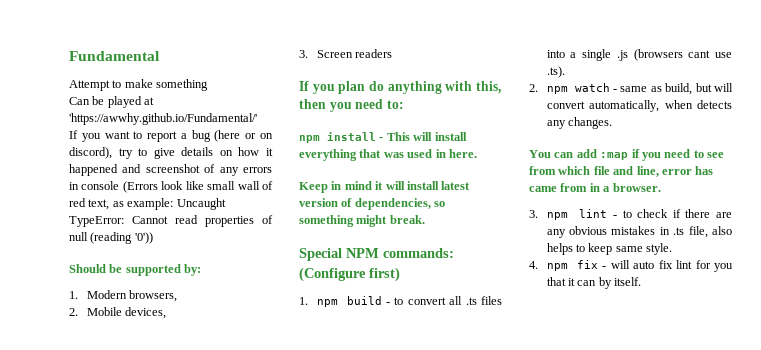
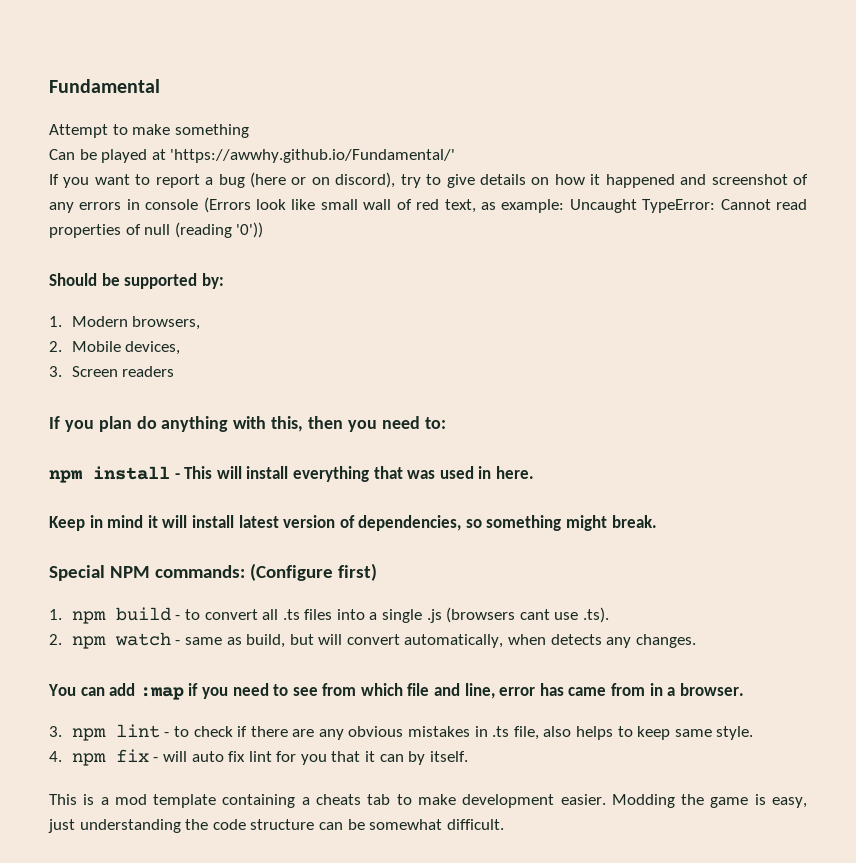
(642, 281) none -> [49,794,807,808] [48,819,504,833] // This is a mod template containing a cheats tab to make development easier. Modding the game is easy, just understanding the code structure can be somewhat difficult.

